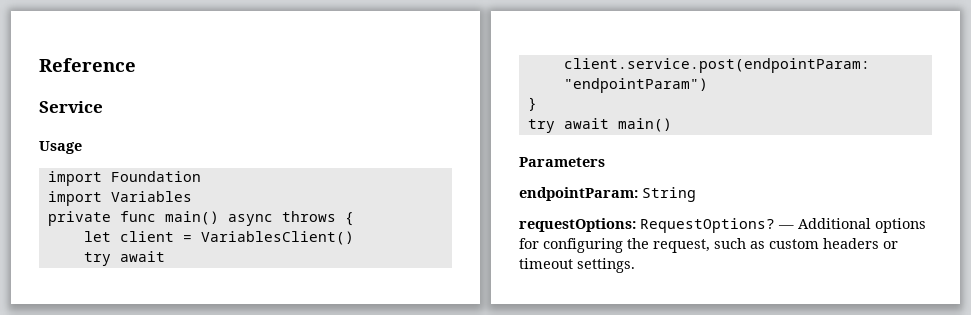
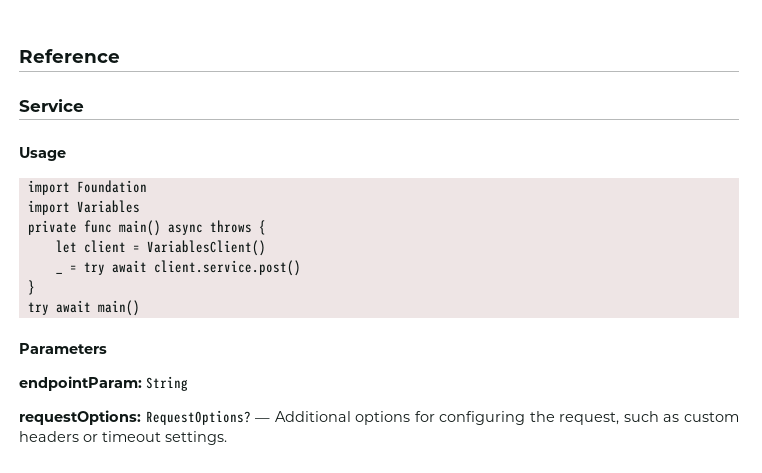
[83,251,165,266] [563,58,870,73] [563,78,708,93] try await client.service.post(endpointParam: "endpointParam") -> [55,272,63,274] [69,260,301,276] _ = try await client.service.post()

